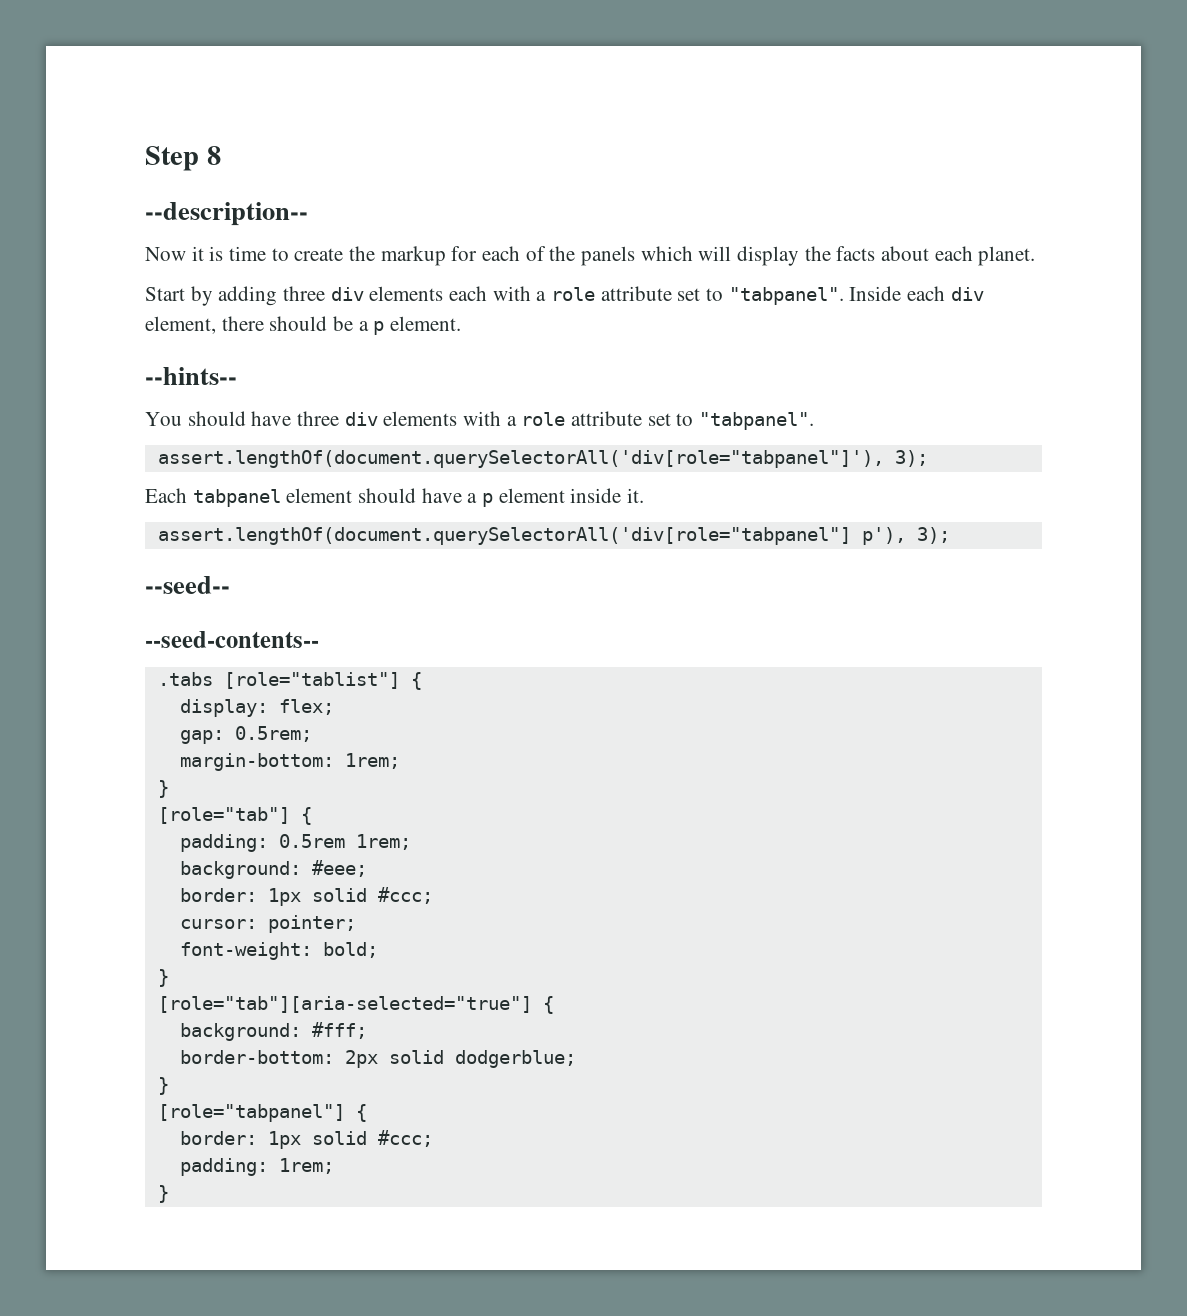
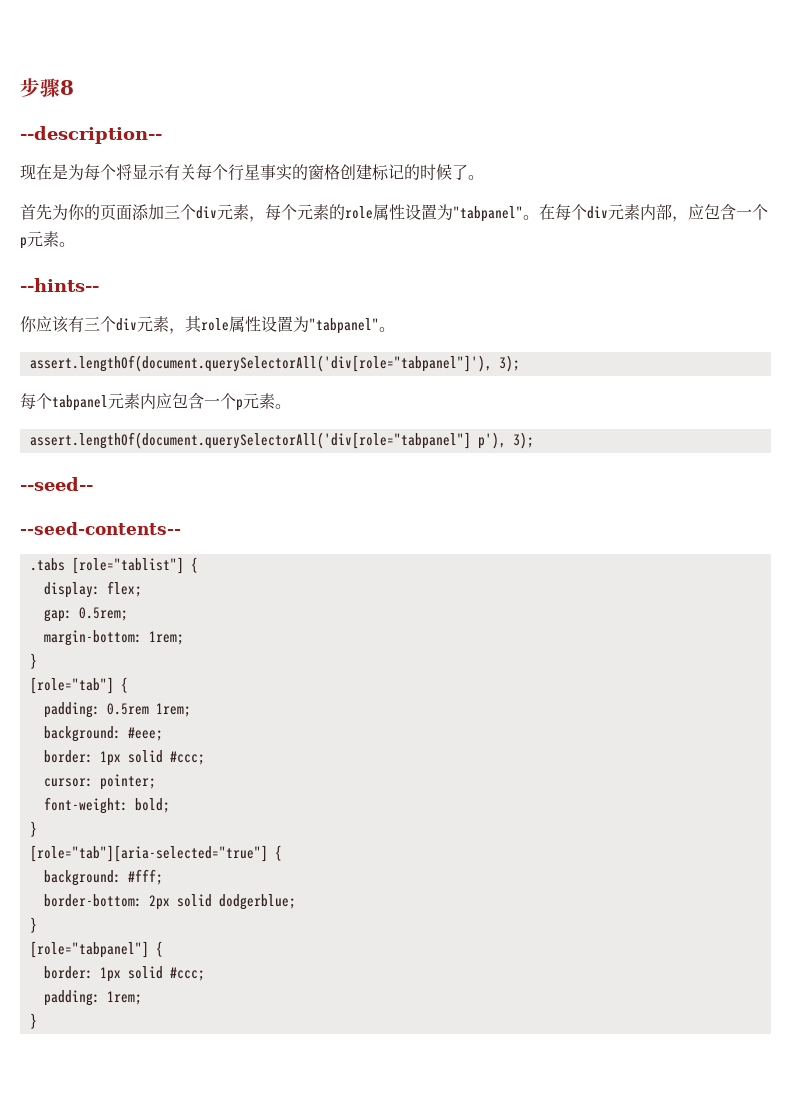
[145,146,199,171] Step -> [20,78,60,97] 步骤
[145,246,1036,266] [145,286,984,306] [145,316,462,335] [145,367,237,385] [145,411,815,430] [157,450,928,468] [145,488,645,507] Now it is time to create the markup for each of the panels which will display the facts about each planet. // Start by adding three div elements each with a role attribute set to "tabpanel". Inside each div element, there should be a p element. // --hints-- // You should have three div elements with a role attribute set to "tabpanel". // assert.lengthOf(document.querySelectorAll('div[role="tabpanel"]'), 3); // Each tabpanel element should have a p element inside it. -> [20,164,484,181] [20,204,768,222] [20,231,75,249] [20,278,99,292] [20,316,395,334] [29,355,520,372] [20,393,291,411] 现在是为每个将显示有关每个行星事实的窗格创建标记的时候了。 // 首先为你的页面添加三个div元素，每个元素的role属性设置为"tabpanel"。在每个div元素内部，应包含一个p元素。 // --hints-- // 你应该有三个div元素，其role属性设置为"tabpanel"。 // assert.lengthOf(document.querySelectorAll('div[role="tabpanel"]'), 3); // 每个tabpanel元素内应包含一个p元素。

